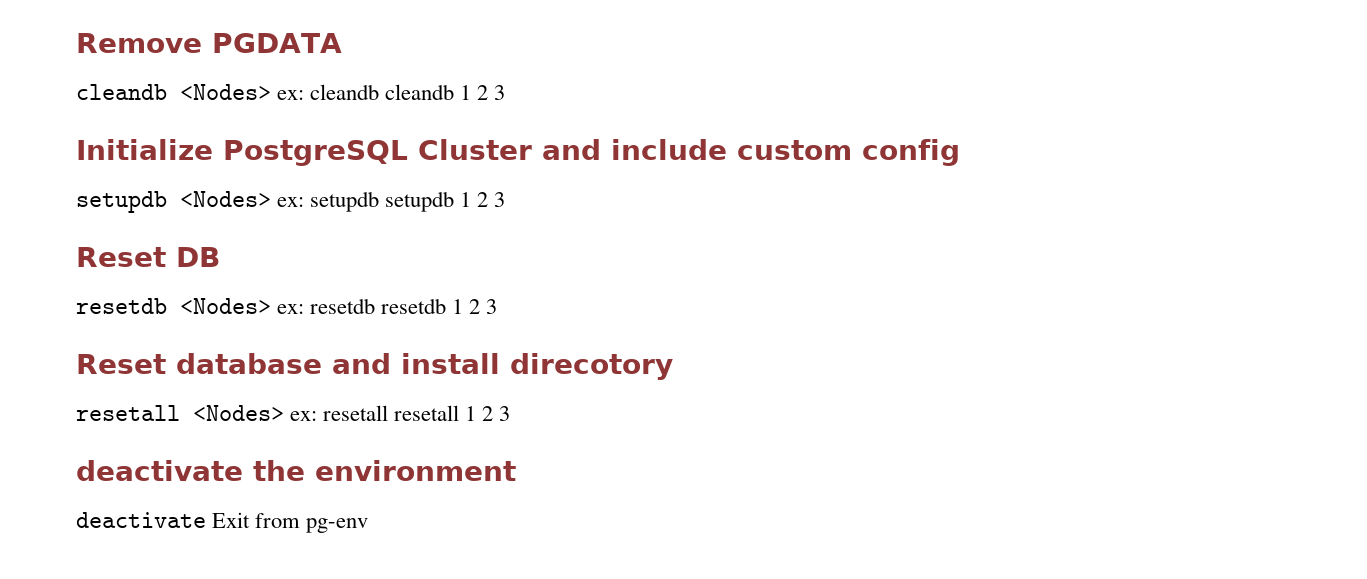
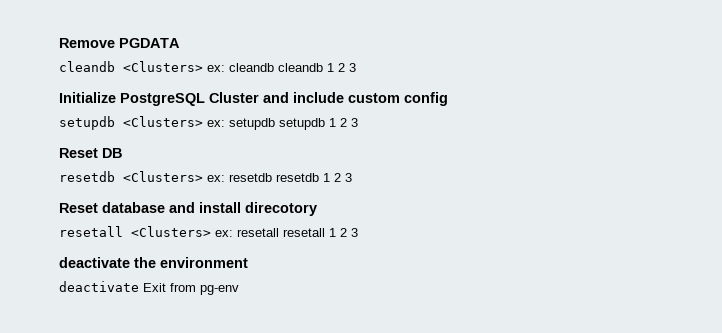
[180,84,271,100] <Nodes> -> [123,61,203,72] <Clusters>
[180,191,271,207] <Nodes> -> [123,116,203,127] <Clusters>
[180,298,271,314] <Nodes> -> [123,171,203,182] <Clusters>
[193,405,284,421] <Nodes> -> [131,226,211,237] <Clusters>

